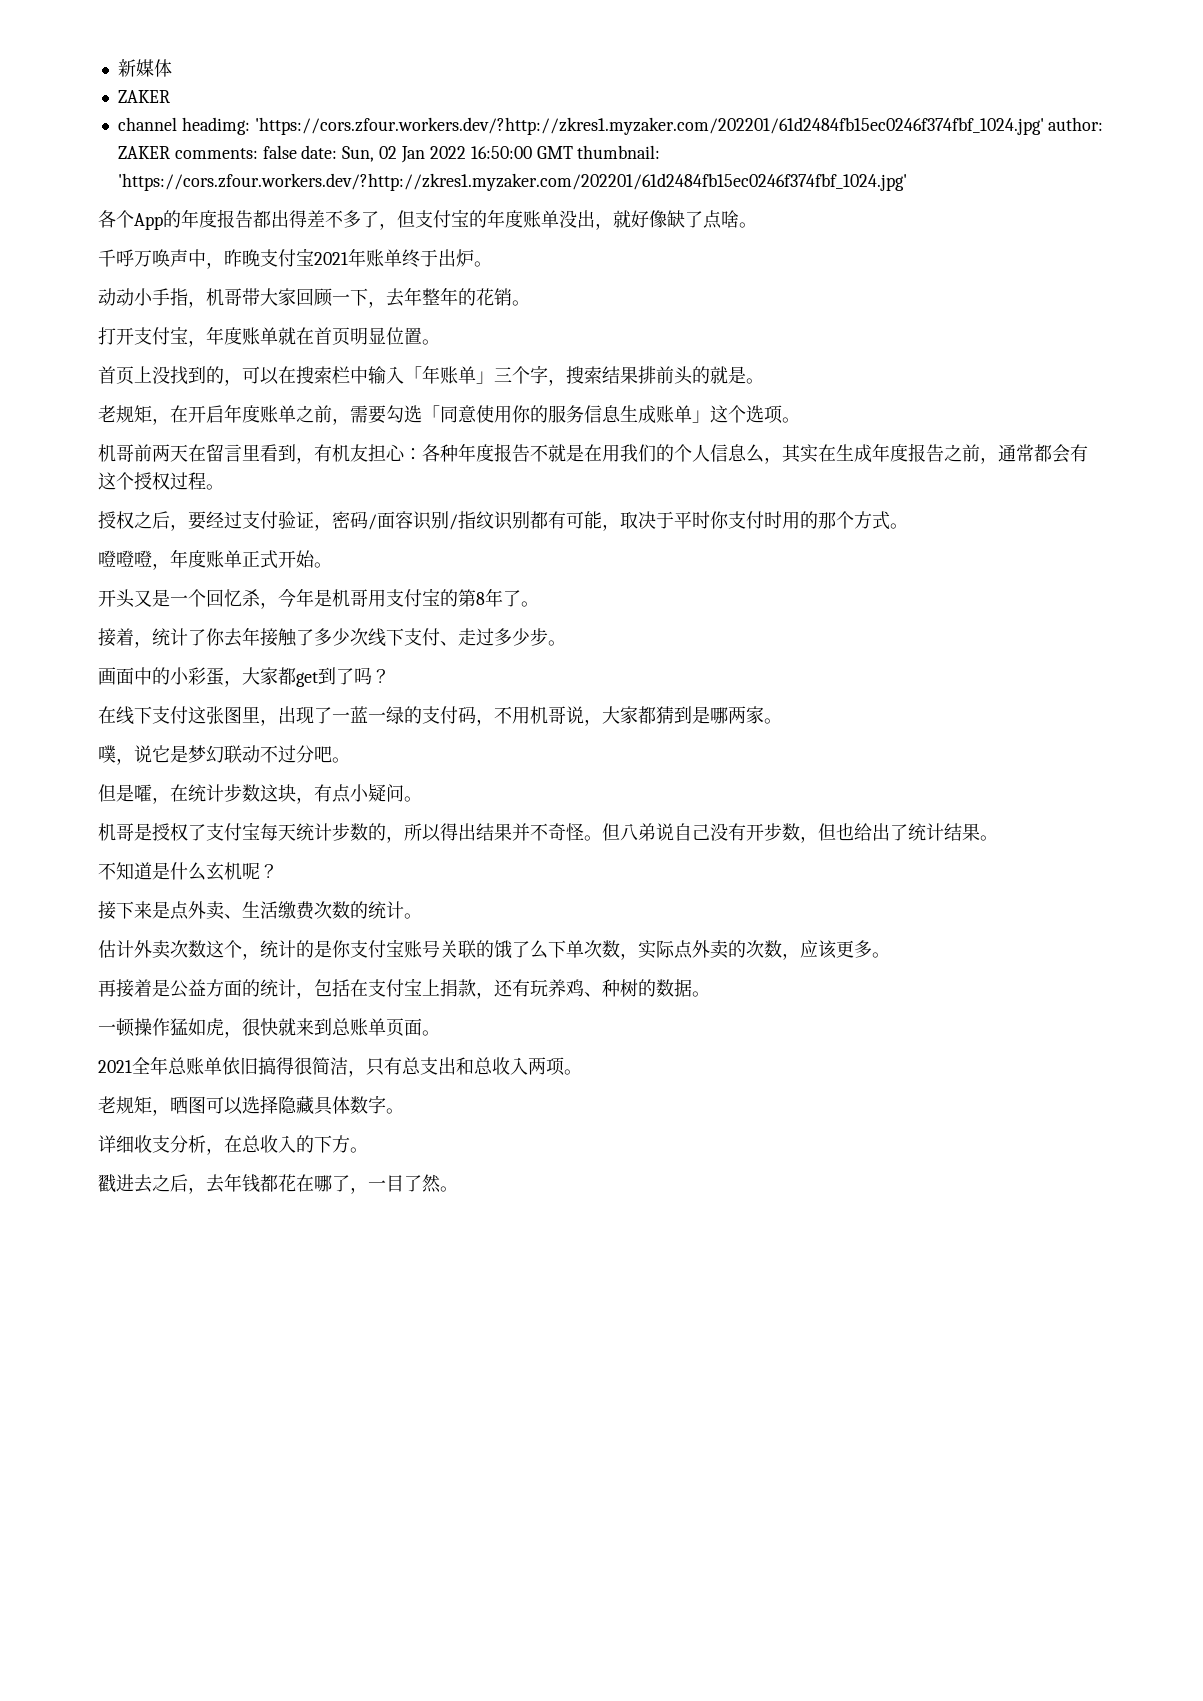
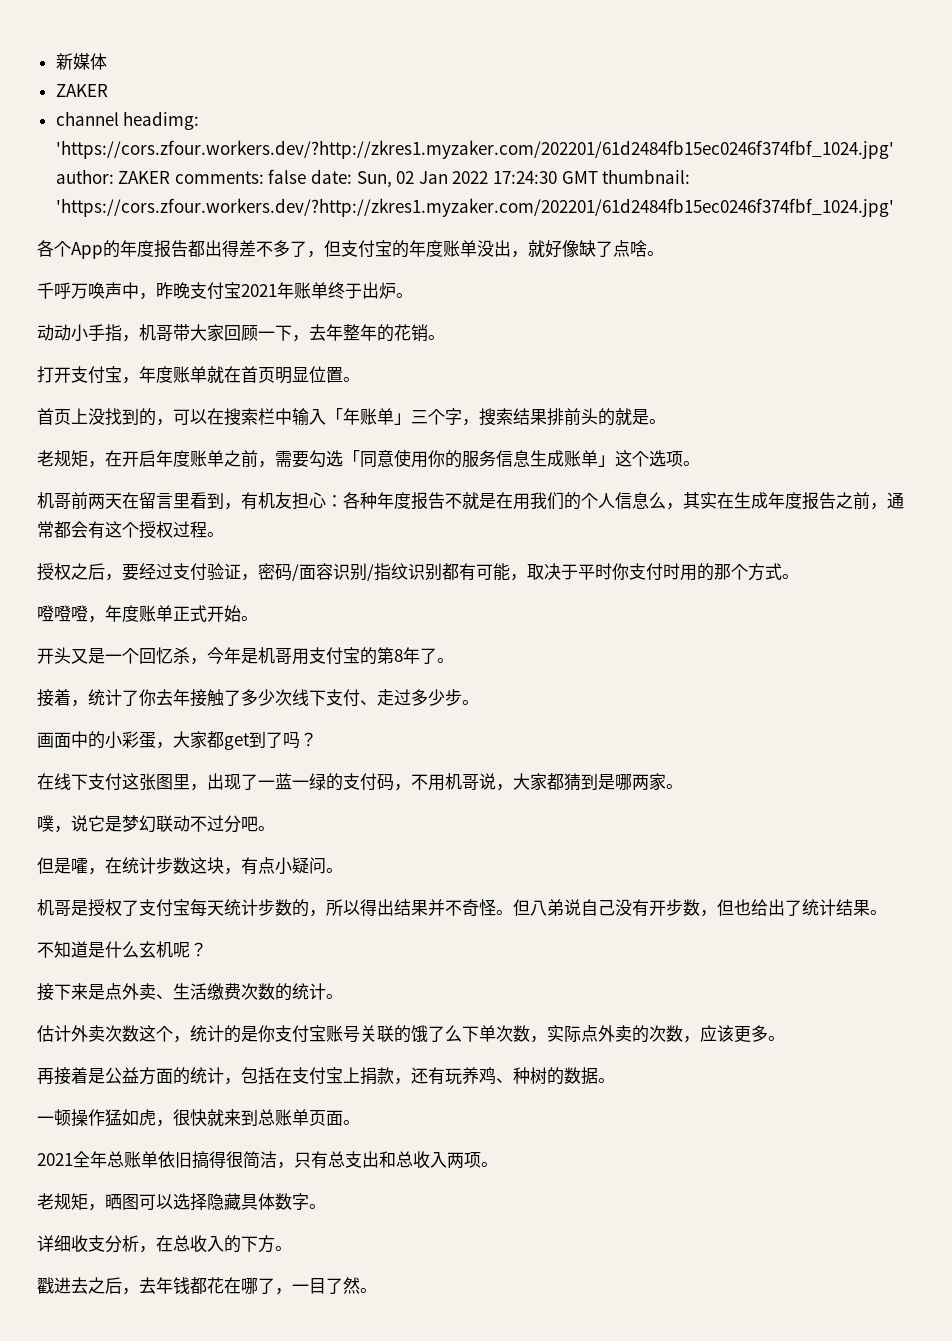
[470,146,532,159] 16:50:00 -> [493,171,558,184] 17:24:30

